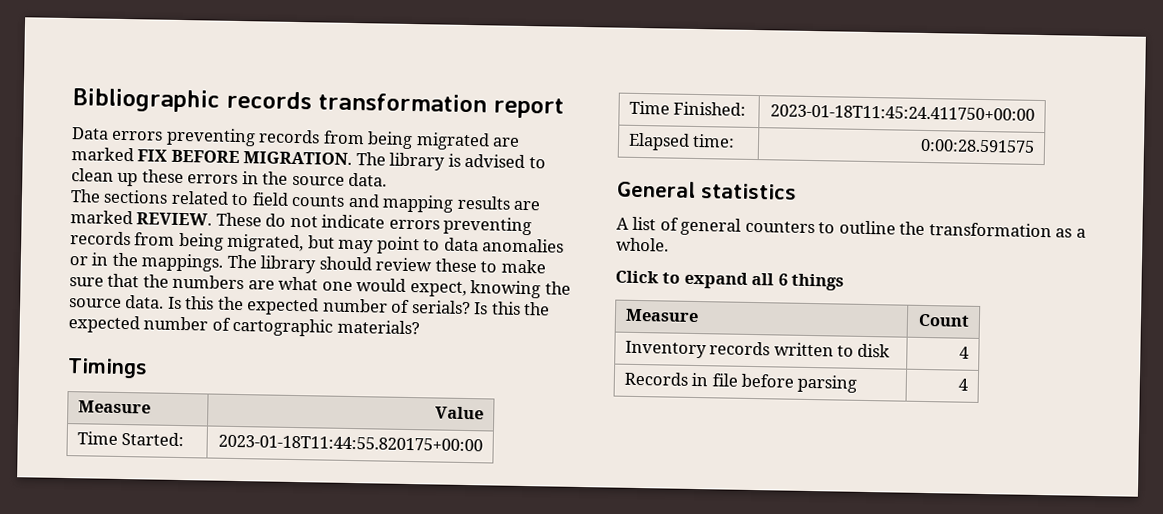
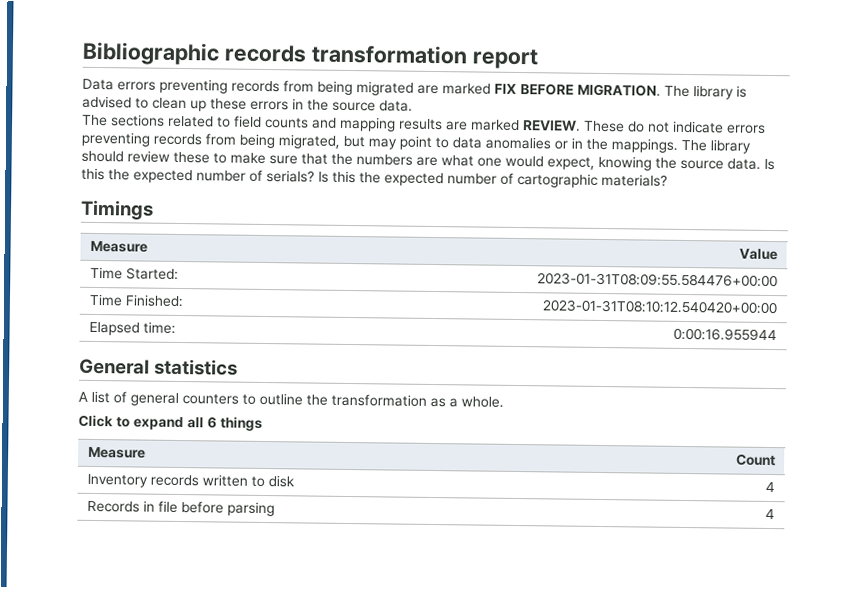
[218,434,484,452] 2023-01-18T11:44:55.820175+00:00 -> [536,272,778,288] 2023-01-31T08:09:55.584476+00:00
[770,104,1036,121] 2023-01-18T11:45:24.411750+00:00 -> [541,299,777,315] 2023-01-31T08:10:12.540420+00:00
[920,138,1036,153] 0:00:28.591575 -> [672,327,777,342] 0:00:16.955944

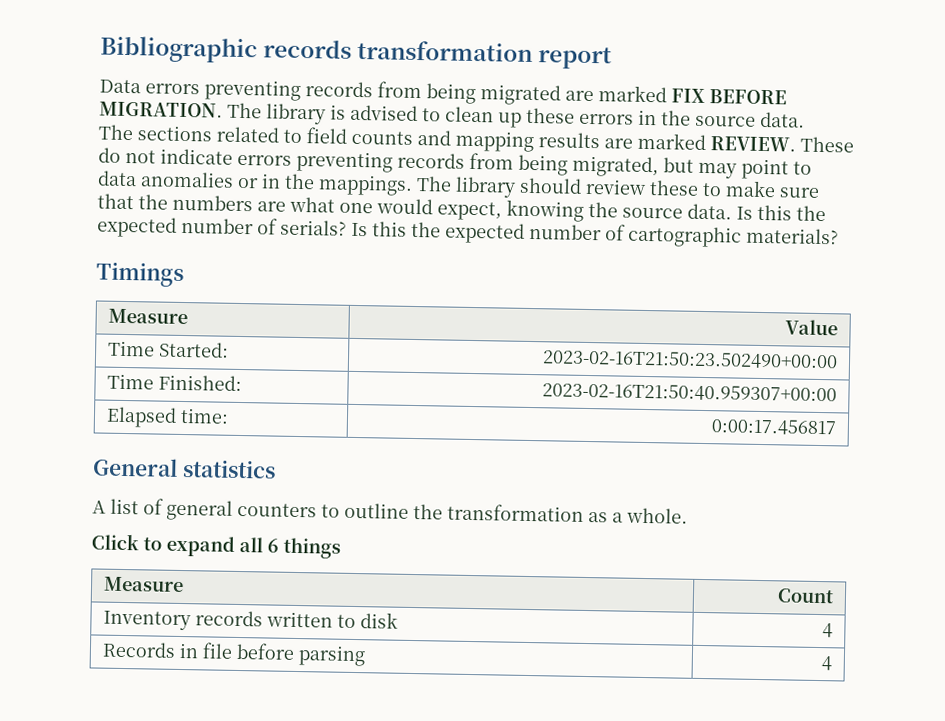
[536,272,778,288] 2023-01-31T08:09:55.584476+00:00 -> [542,349,839,370] 2023-02-16T21:50:23.502490+00:00
[541,299,777,315] 2023-01-31T08:10:12.540420+00:00 -> [542,382,838,403] 2023-02-16T21:50:40.959307+00:00
[672,327,777,342] 0:00:16.955944 -> [711,418,838,436] 0:00:17.456817

